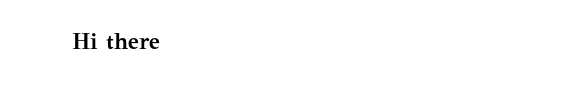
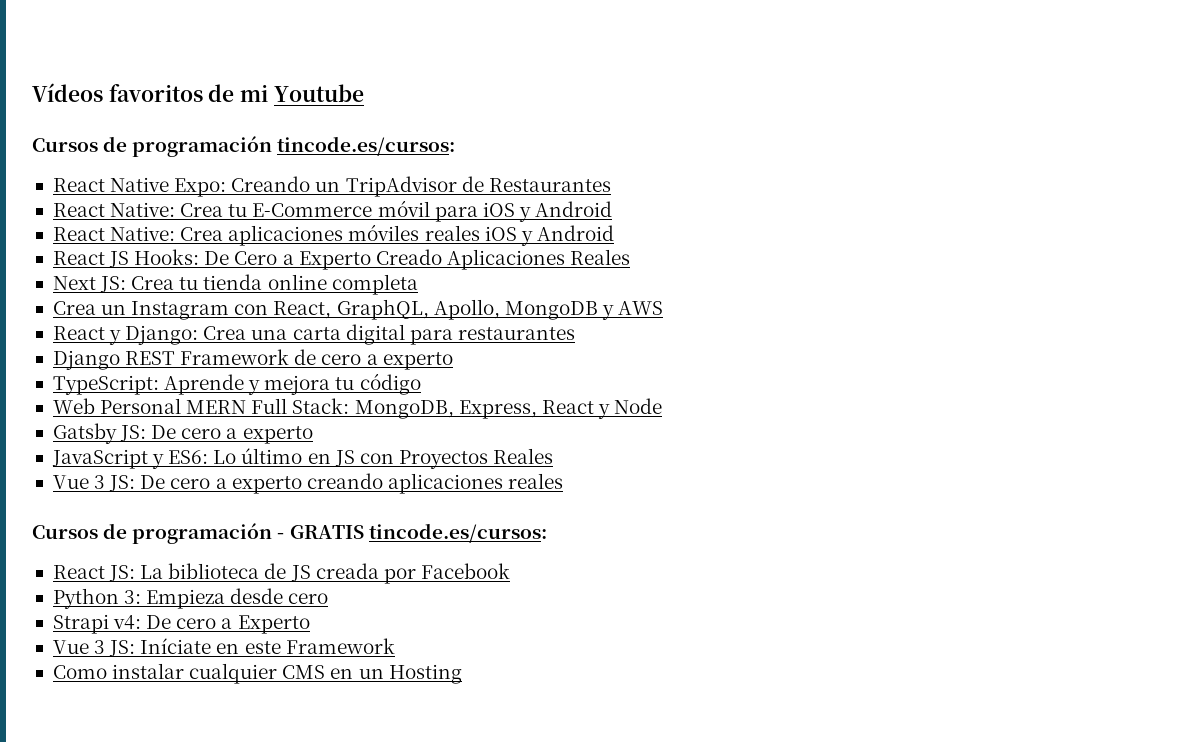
[72,33,160,50] Hi there -> [32,83,364,102] [32,136,456,157] [52,176,611,197] [52,200,613,222] [52,224,614,246] [52,249,631,270] [52,274,418,295] [52,299,664,320] [52,324,575,345] [52,349,453,370] [52,373,421,395] [52,398,663,419] [52,423,313,444] [51,448,554,469] [52,473,564,494] [32,523,547,544] [52,563,510,584] [52,588,329,609] [52,614,310,634] [52,638,395,657] [52,663,462,684] Vídeos favoritos de mi Youtube // Cursos de programación tincode.es/cursos: // React Native Expo: Creando un TripAdvisor de Restaurantes // React Native: Crea tu E-Commerce móvil para iOS y Android // React Native: Crea aplicaciones móviles reales iOS y Android // React JS Hooks: De Cero a Experto Creado Aplicaciones Reales // Next JS: Crea tu tienda online completa // Crea un Instagram con React, GraphQL, Apollo, MongoDB y AWS // React y Django: Crea una carta digital para restaurantes // Django REST Framework de cero a experto // TypeScript: Aprende y mejora tu código // Web Personal MERN Full Stack: MongoDB, Express, React y Node // Gatsby JS: De cero a experto // JavaScript y ES6: Lo último en JS con Proyectos Reales // Vue 3 JS: De cero a experto creando aplicaciones reales // Cursos de programación - GRATIS tincode.es/cursos: // React JS: La biblioteca de JS creada por Facebook // Python 3: Empieza desde cero // Strapi v4: De cero a Experto // Vue 3 JS: Iníciate en este Framework // Como instalar cualquier CMS en un Hosting

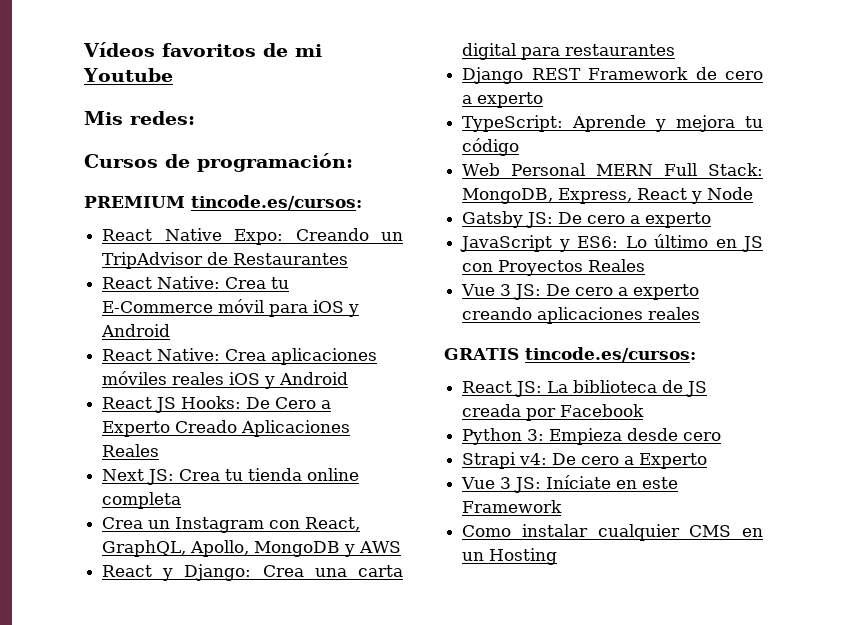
[32,136,273,157] // Cursos de programación -> [84,111,195,125] [84,153,353,172] [84,196,185,208] // Mis redes: // Cursos de programación: // PREMIUM
[32,523,285,544] Cursos de programación - -> (701, 313) none

